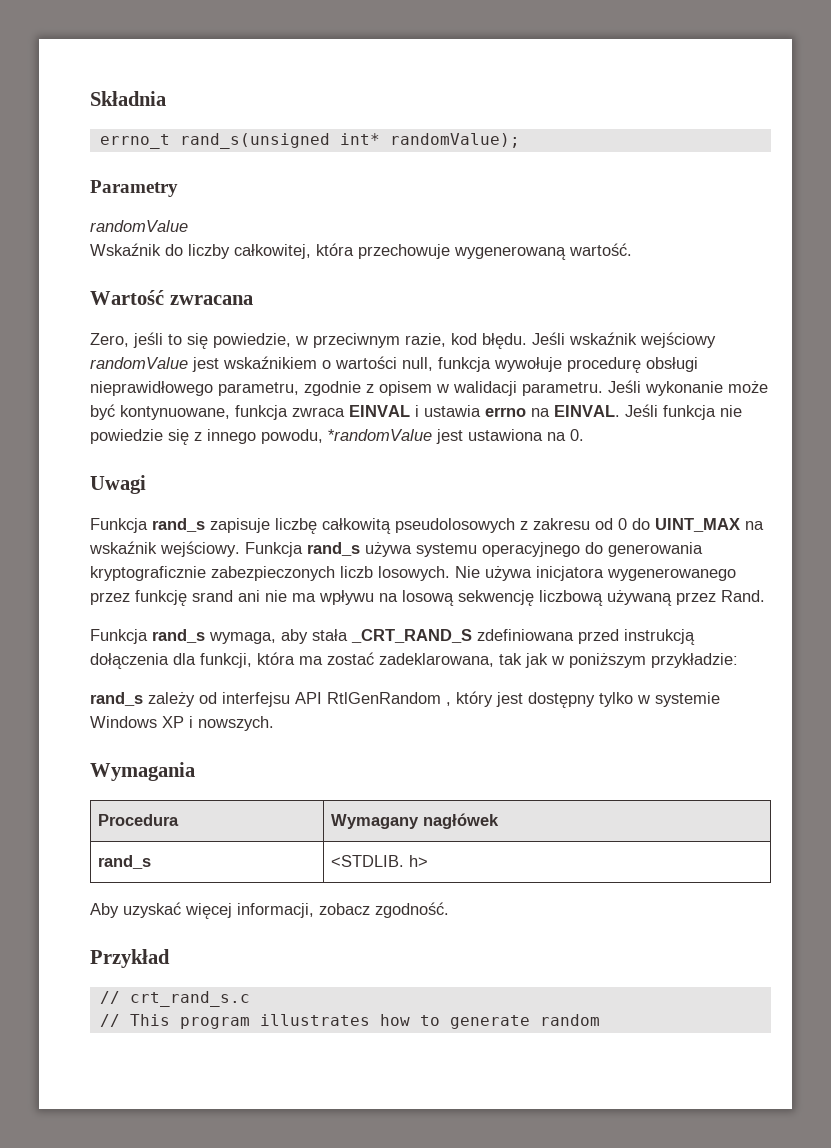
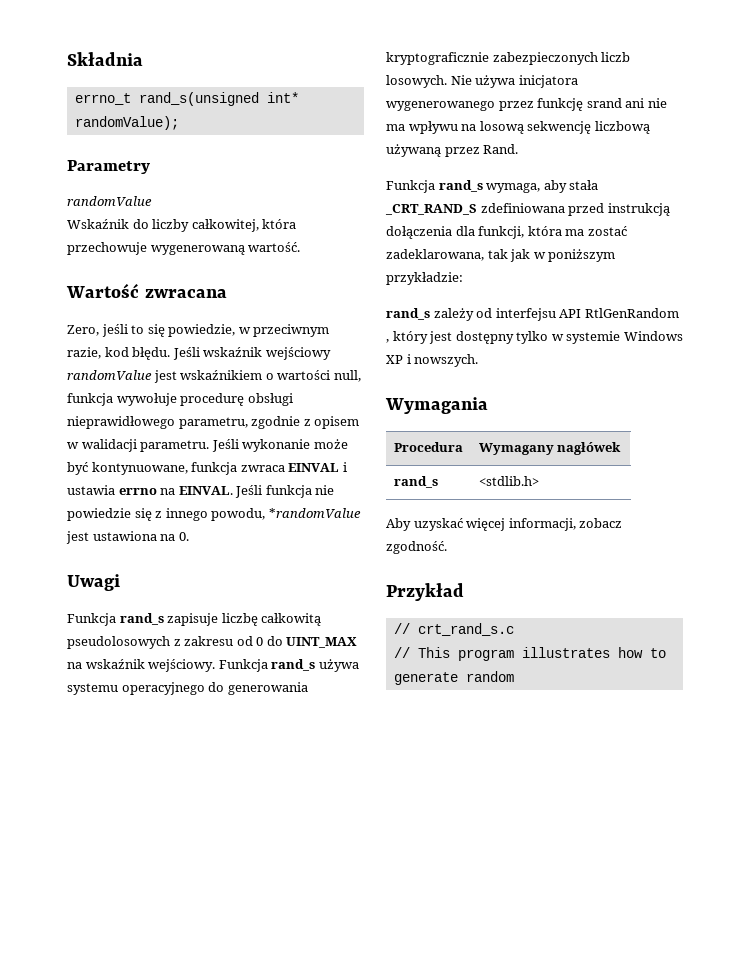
[330,855,428,867] <STDLIB. h> -> [478,476,539,486] <stdlib.h>

